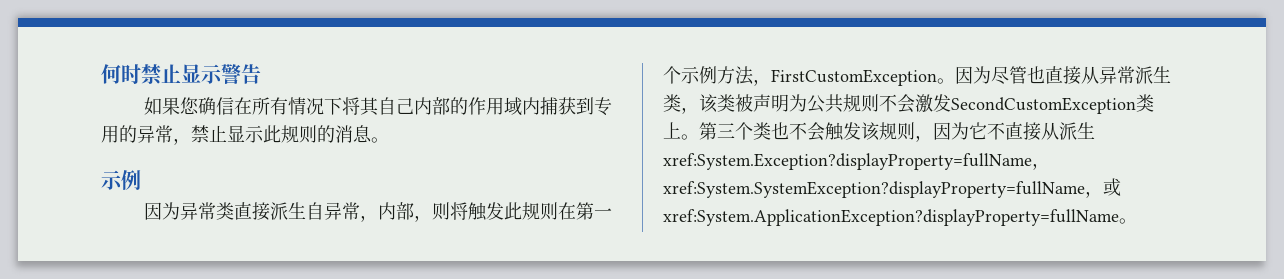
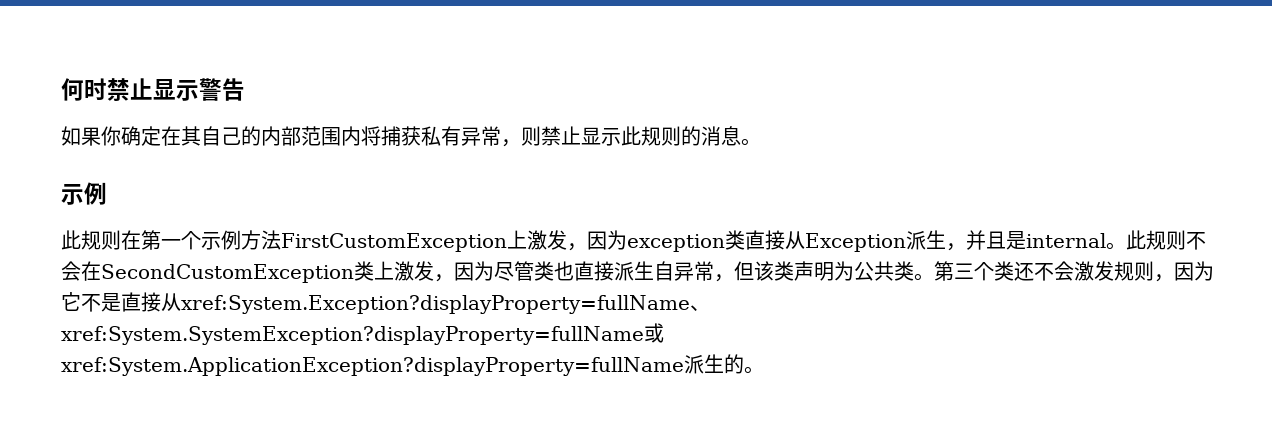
[180,97,613,116] [101,125,191,145] 您确信在所有情况下将其自己内部的作用域内捕获到专用的异常， -> [101,126,541,147] 你确定在其自己的内部范围内将捕获私有异常，则
[144,202,505,222] 因为异常类直接派生自异常，内部，则将触发 -> (107, 193) none
[753,66,1171,86] [663,94,1154,114] [663,122,1095,142] [663,153,1050,170] [663,178,1121,198] [663,209,1119,226] ，FirstCustomException。因为尽管也直接从异常派生类，该类被声明为公共规则不会激发SecondCustomException类上。第三个类也不会触发该规则，因为它不直接从派生xref:System.Exception?displayProperty=fullName，xref:System.SystemException?displayProperty=fullName，或xref:System.ApplicationException?displayProperty=fullName -> [281,230,1206,252] [61,261,1214,283] [61,292,710,314] [61,323,664,345] [61,354,744,376] FirstCustomException上激发，因为exception类直接从Exception派生，并且是internal。此规则不会在SecondCustomException类上激发，因为尽管类也直接派生自异常，但该类声明为公共类。第三个类还不会激发规则，因为它不是直接从xref:System.Exception?displayProperty=fullName、xref:System.SystemException?displayProperty=fullName或xref:System.ApplicationException?displayProperty=fullName派生的

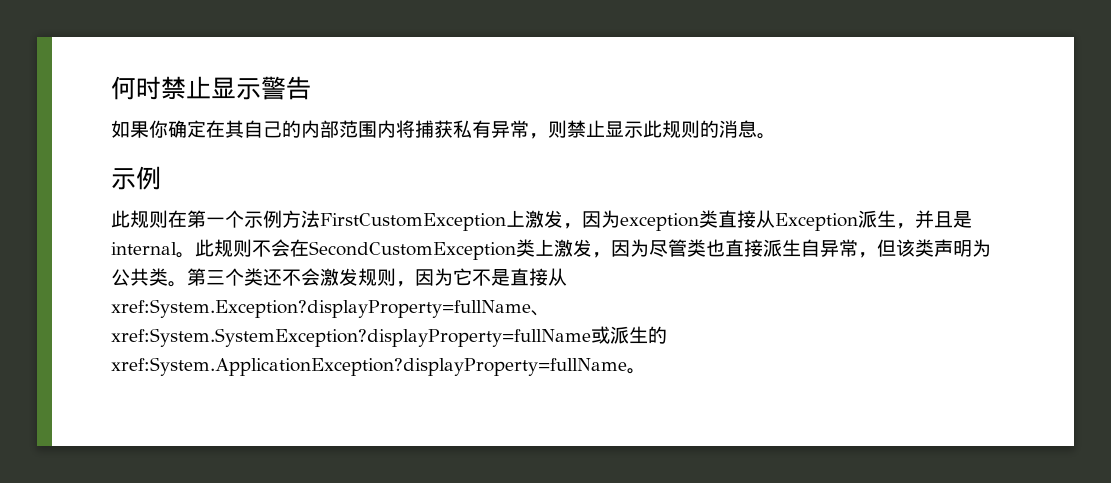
[61,354,744,376] xref:System.ApplicationException?displayProperty=fullName派生的 -> [610,326,667,344] [111,357,627,376] 派生的xref:System.ApplicationException?displayProperty=fullName

